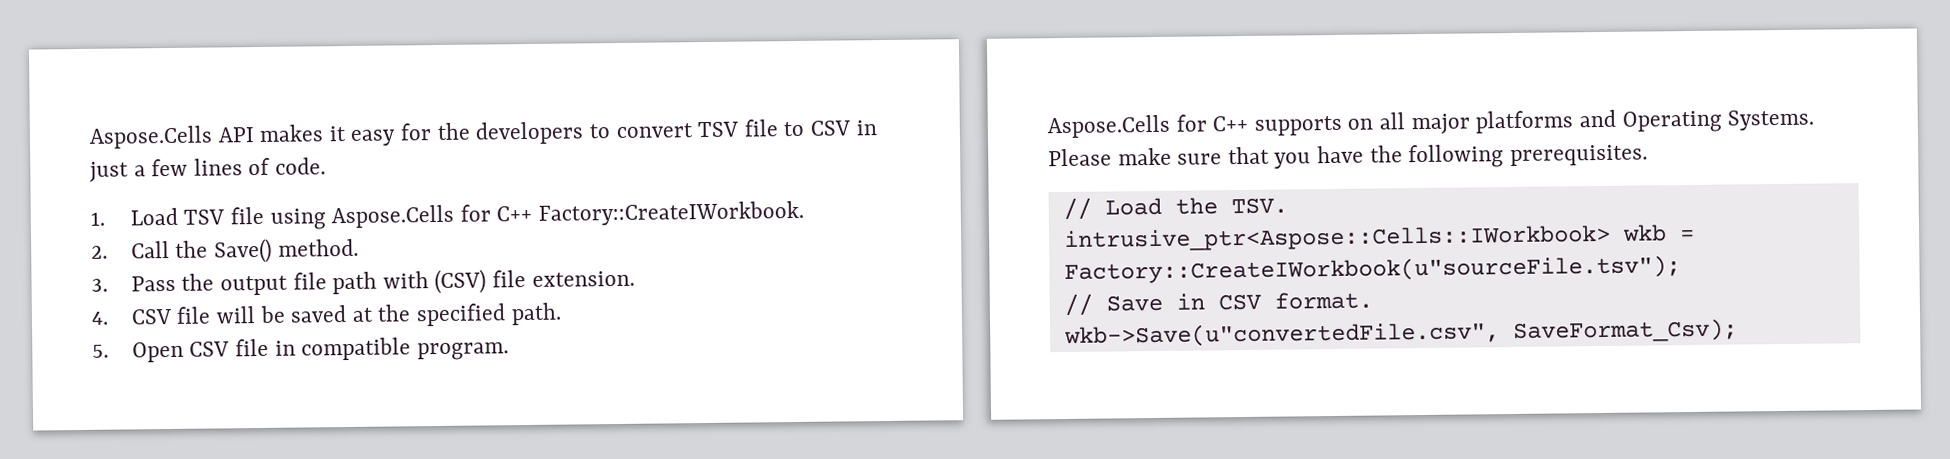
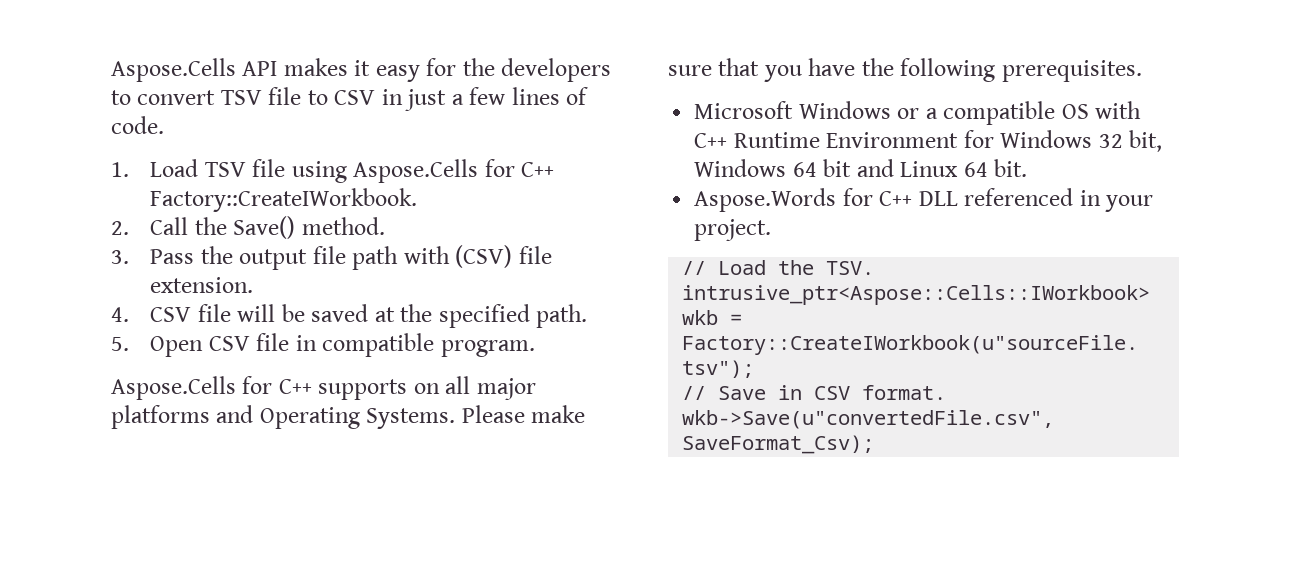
(1648, 155) none -> [694,101,1142,125] [694,130,1163,152] [694,159,1028,177] [694,188,1154,212] [694,219,772,241] // Microsoft Windows or a compatible OS with C++ Runtime Environment for Windows 32 bit, Windows 64 bit and Linux 64 bit. // Aspose.Words for C++ DLL referenced in your project.

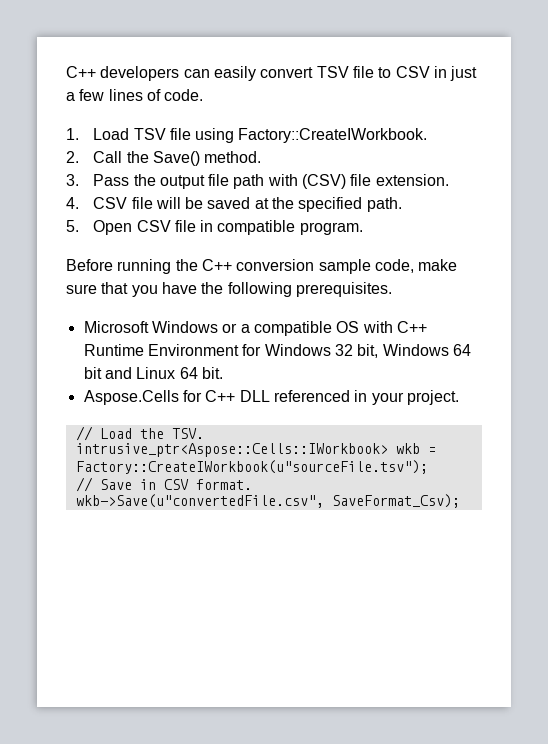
[111,58,612,82] [111,90,131,105] Aspose.Cells API makes it easy for the developers to -> [66,66,256,81] C++ developers can easily
[353,159,555,183] Aspose.Cells for C++ -> (235, 135) none
[111,376,536,400] [111,405,525,429] Aspose.Cells for C++ supports on all major platforms and Operating Systems. Please -> [66,259,414,274] Before running the C++ conversion sample code,
[694,188,837,212] Aspose.Words -> [83,390,179,405] Aspose.Cells

